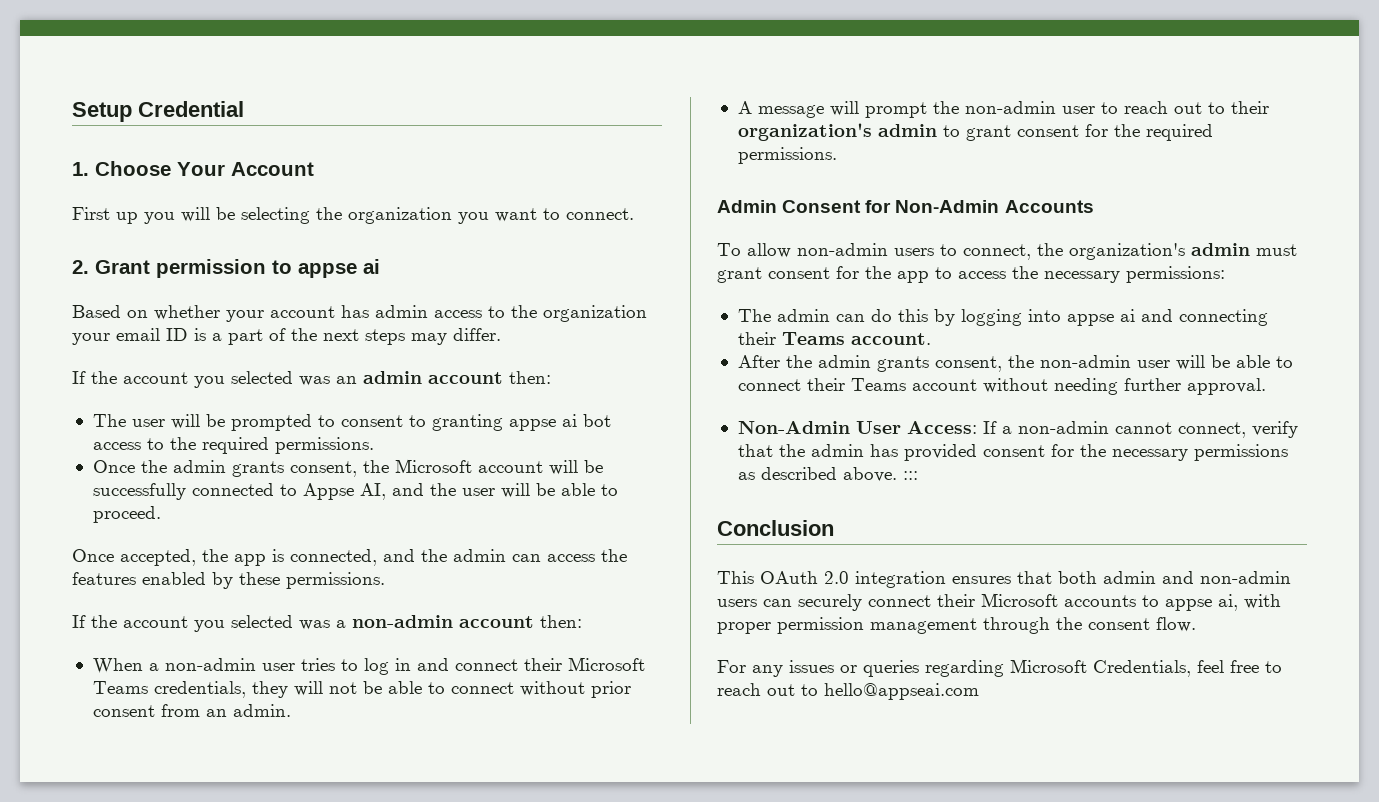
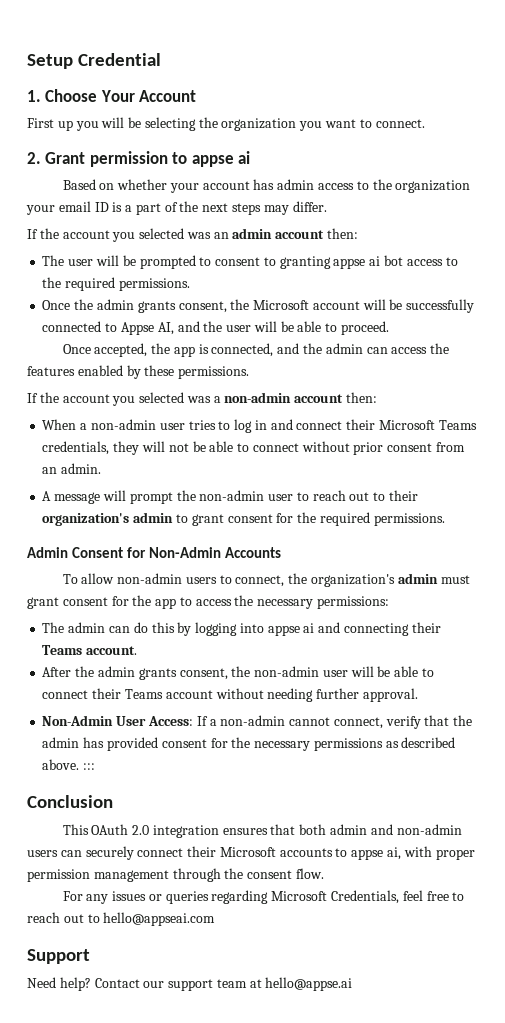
(979, 691) none -> [27,949,90,964] [27,977,353,991] // Support // Need help? Contact our support team at hello@appse.ai

